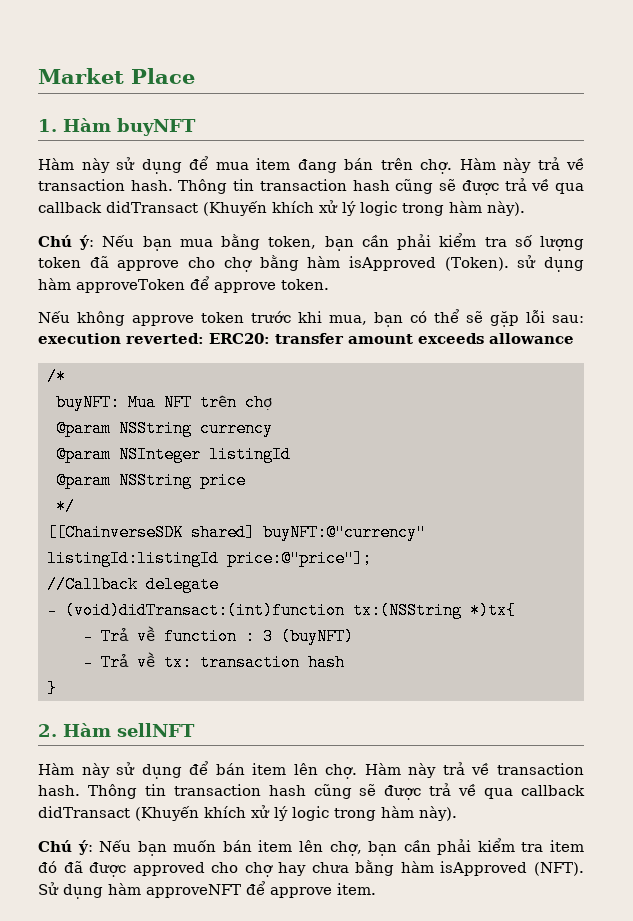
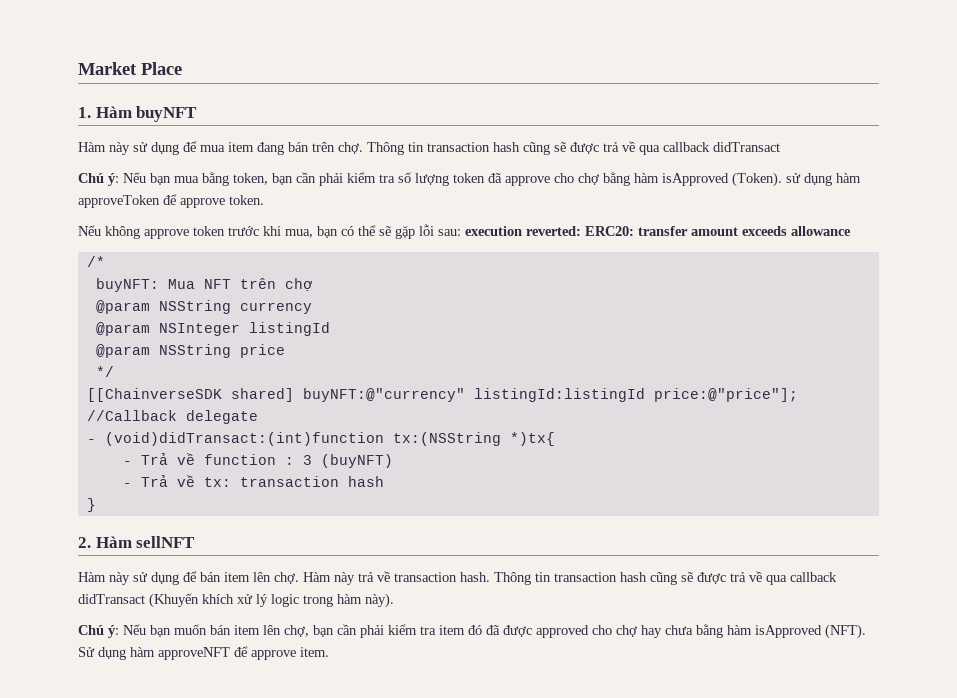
[459,157,584,173] [38,179,173,191] Hàm này trả về transaction hash. -> (363, 148) none
[203,200,525,216] (Khuyến khích xử lý logic trong hàm này). -> (780, 147) none

